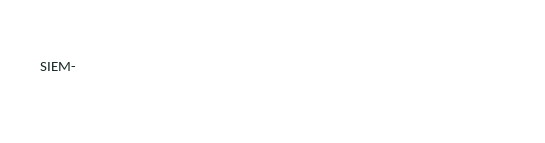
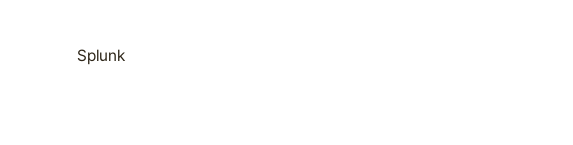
[40,62,76,71] SIEM- -> [77,49,126,65] Splunk

